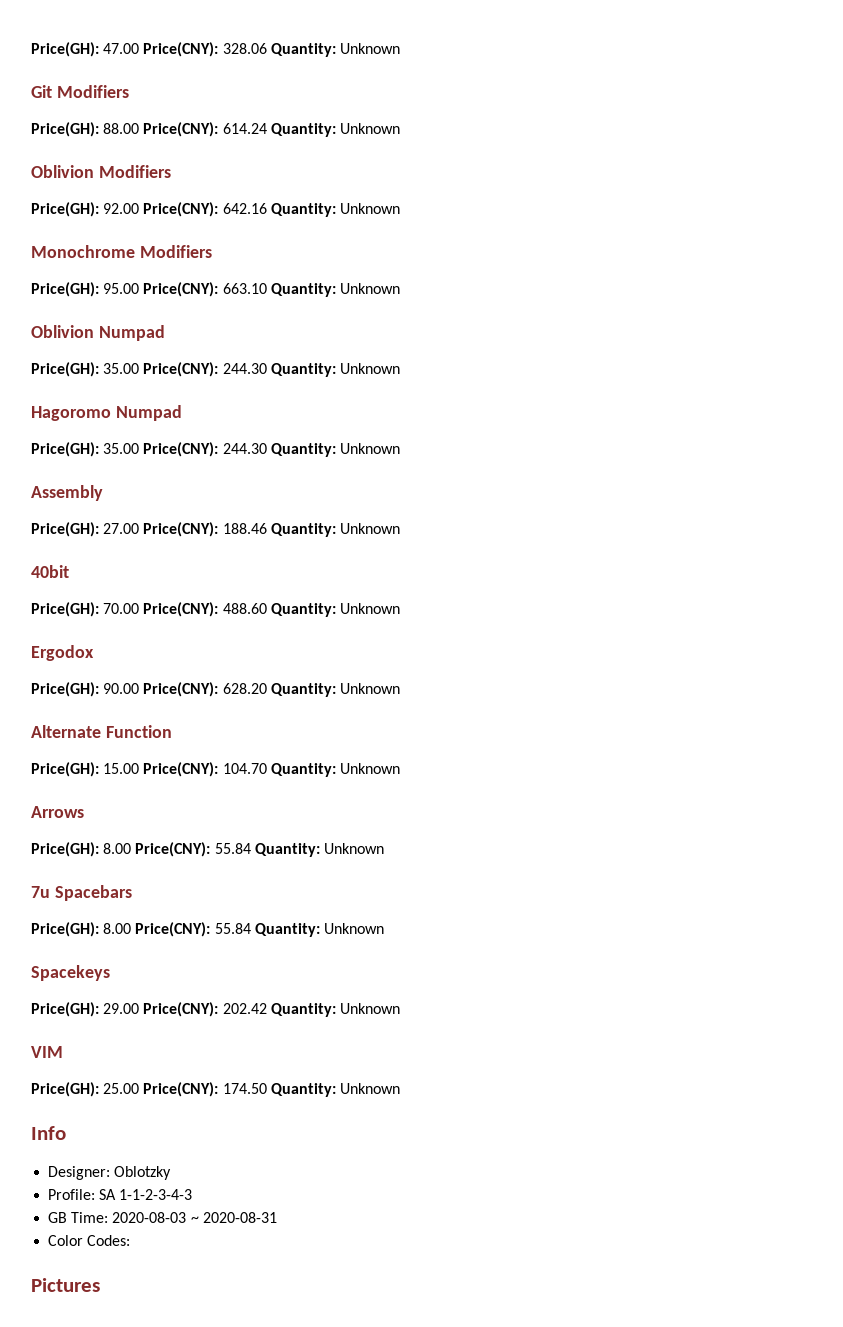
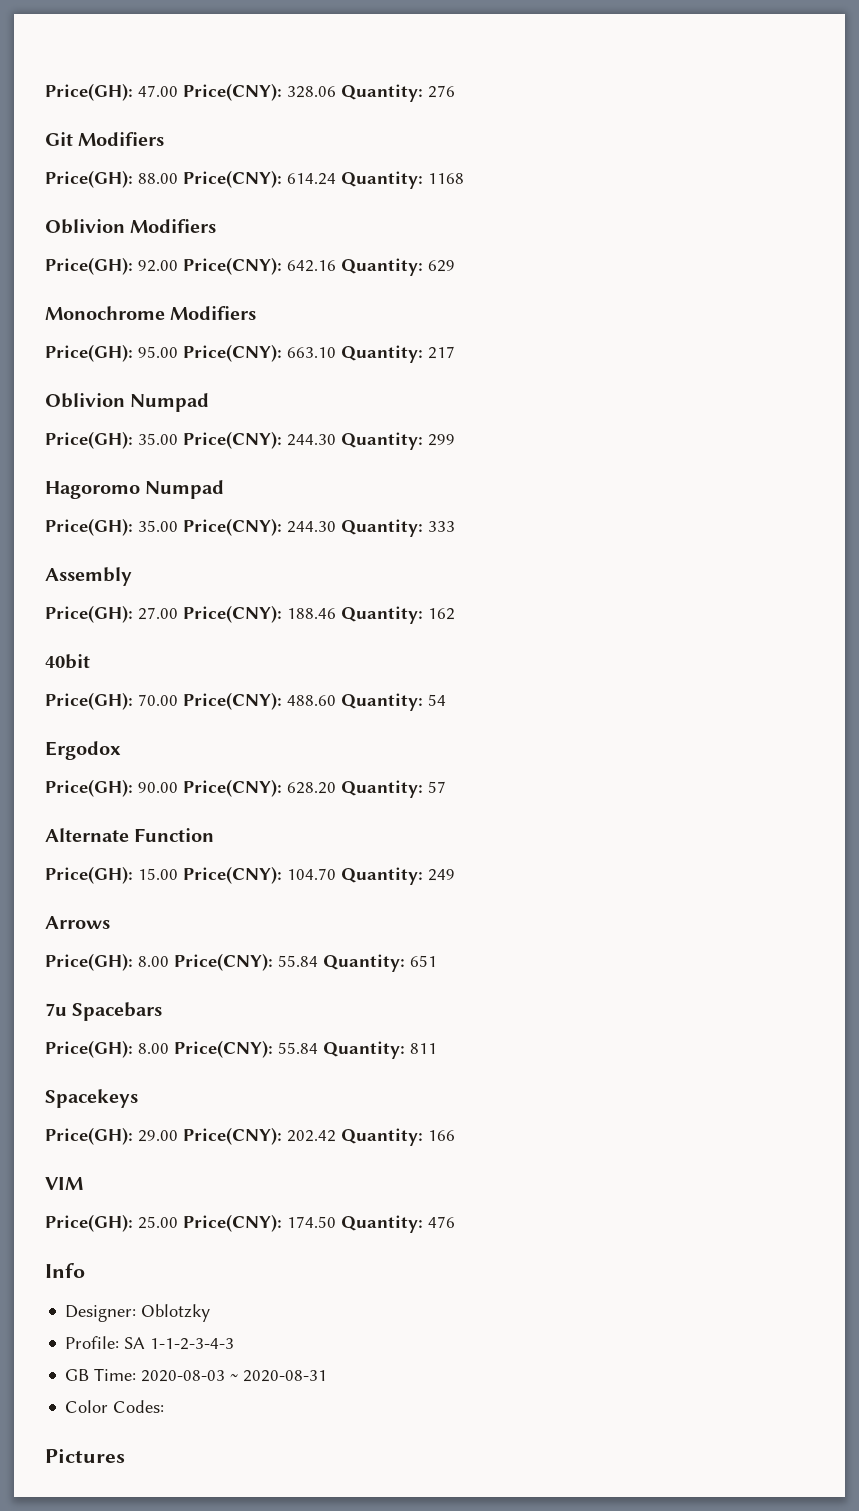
[339,43,400,54] Unknown -> [428,85,455,98] 276
[339,123,400,134] Unknown -> [428,173,464,184] 1168
[339,203,400,214] Unknown -> [428,260,455,272] 629
[339,283,400,294] Unknown -> [428,346,455,359] 217
[339,363,400,374] Unknown -> [428,434,455,446] 299
[339,443,400,454] Unknown -> [428,521,455,532] 333
[339,523,400,534] Unknown -> [428,608,455,620] 162
[339,603,400,614] Unknown -> [428,694,446,706] 54
[339,683,400,694] Unknown -> [428,781,446,793] 57
[339,763,400,774] Unknown -> [428,869,455,881] 249
[323,843,384,854] Unknown -> [410,955,437,967] 651
[323,923,384,934] Unknown -> [410,1043,437,1054] 811
[339,1003,400,1014] Unknown -> [428,1130,455,1141] 166
[339,1083,400,1094] Unknown -> [428,1216,455,1228] 476

